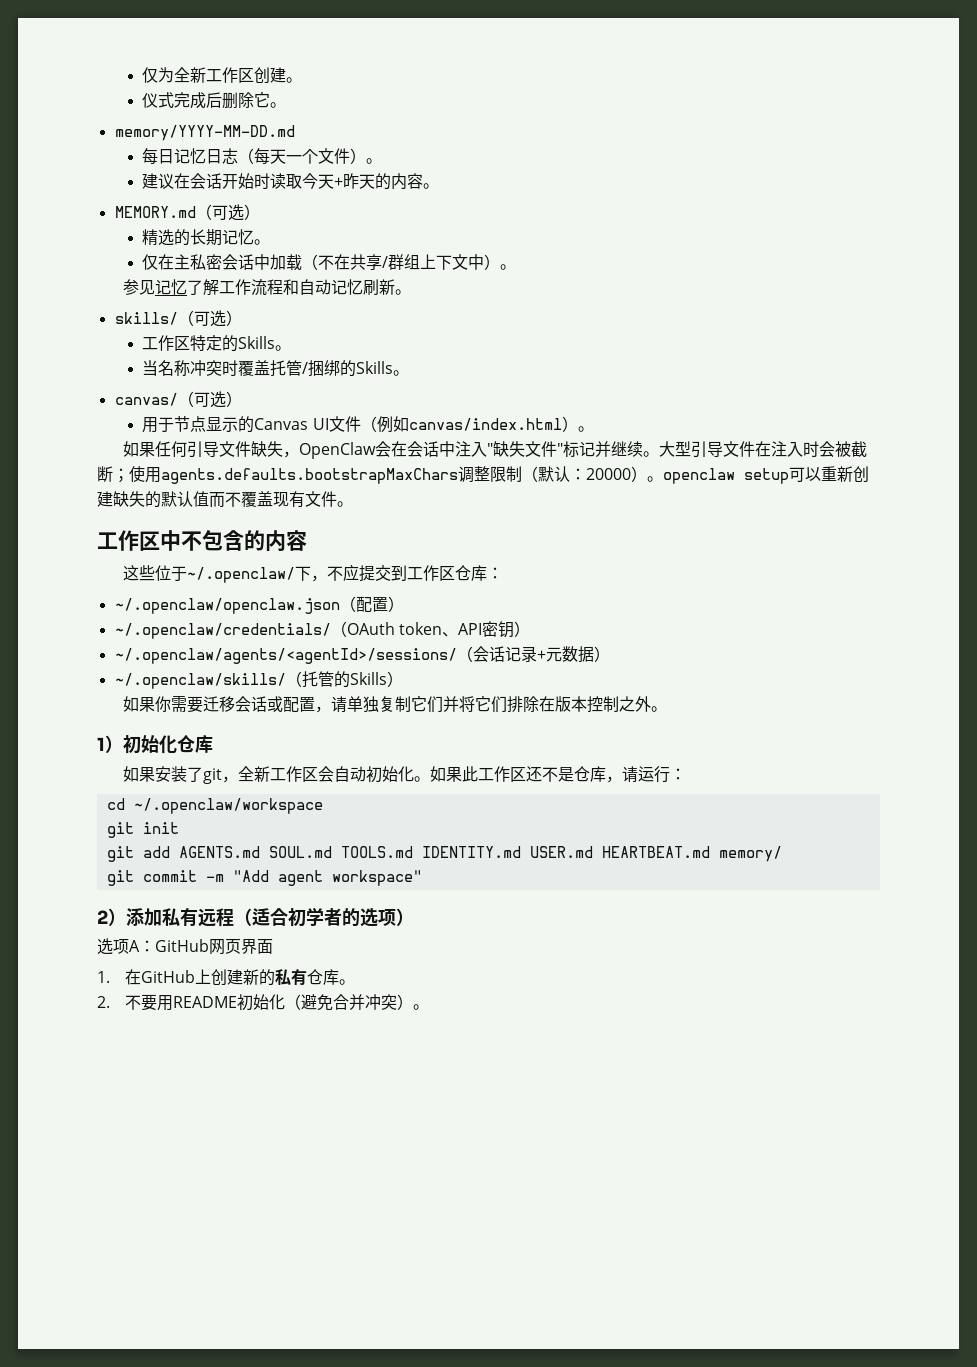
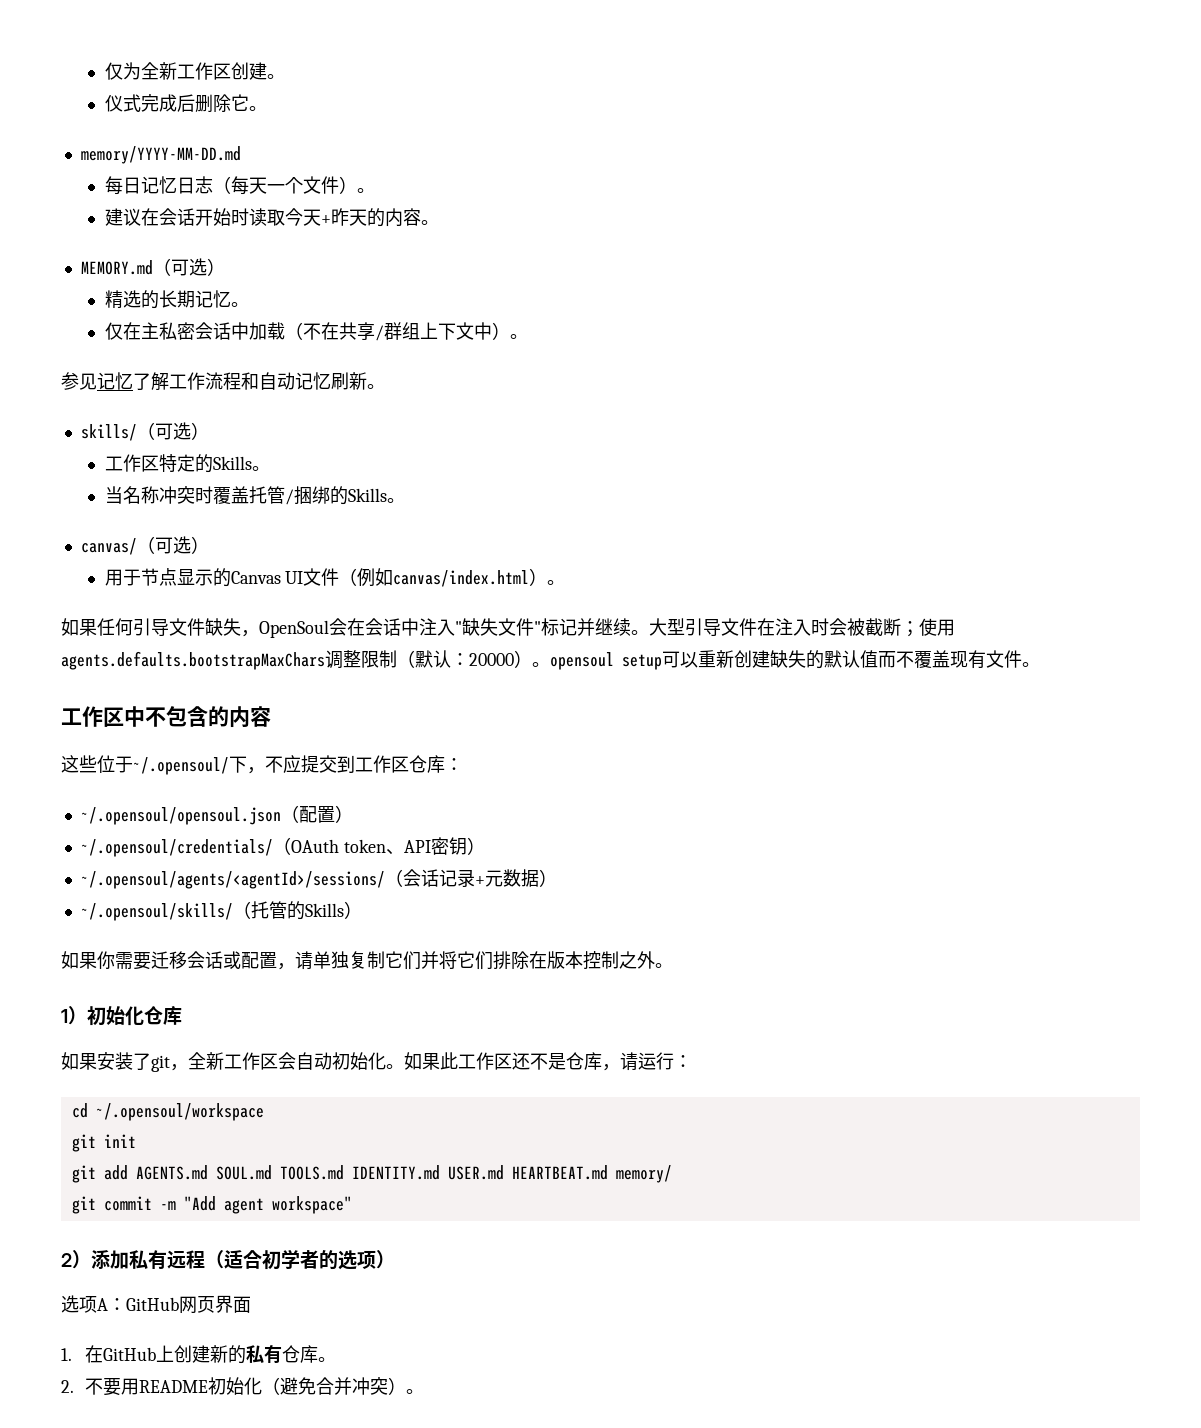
[298,442,376,459] OpenClaw -> [259,620,329,638] OpenSoul
[663,468,735,484] openclaw -> [550,652,614,670] opensoul
[186,567,295,583] ~/.openclaw/ -> [133,757,229,775] ~/.opensoul/
[114,598,340,614] ~/.openclaw/openclaw.json -> [80,807,281,825] ~/.opensoul/opensoul.json
[114,623,331,639] ~/.openclaw/credentials/ -> [80,839,273,857] ~/.opensoul/credentials/
[114,648,457,664] ~/.openclaw/agents/<agentId>/sessions/ -> [80,871,385,889] ~/.opensoul/agents/<agentId>/sessions/
[114,673,286,689] ~/.openclaw/skills/ -> [80,903,233,921] ~/.opensoul/skills/
[133,798,323,814] ~/.openclaw/workspace -> [95,1103,264,1121] ~/.opensoul/workspace

